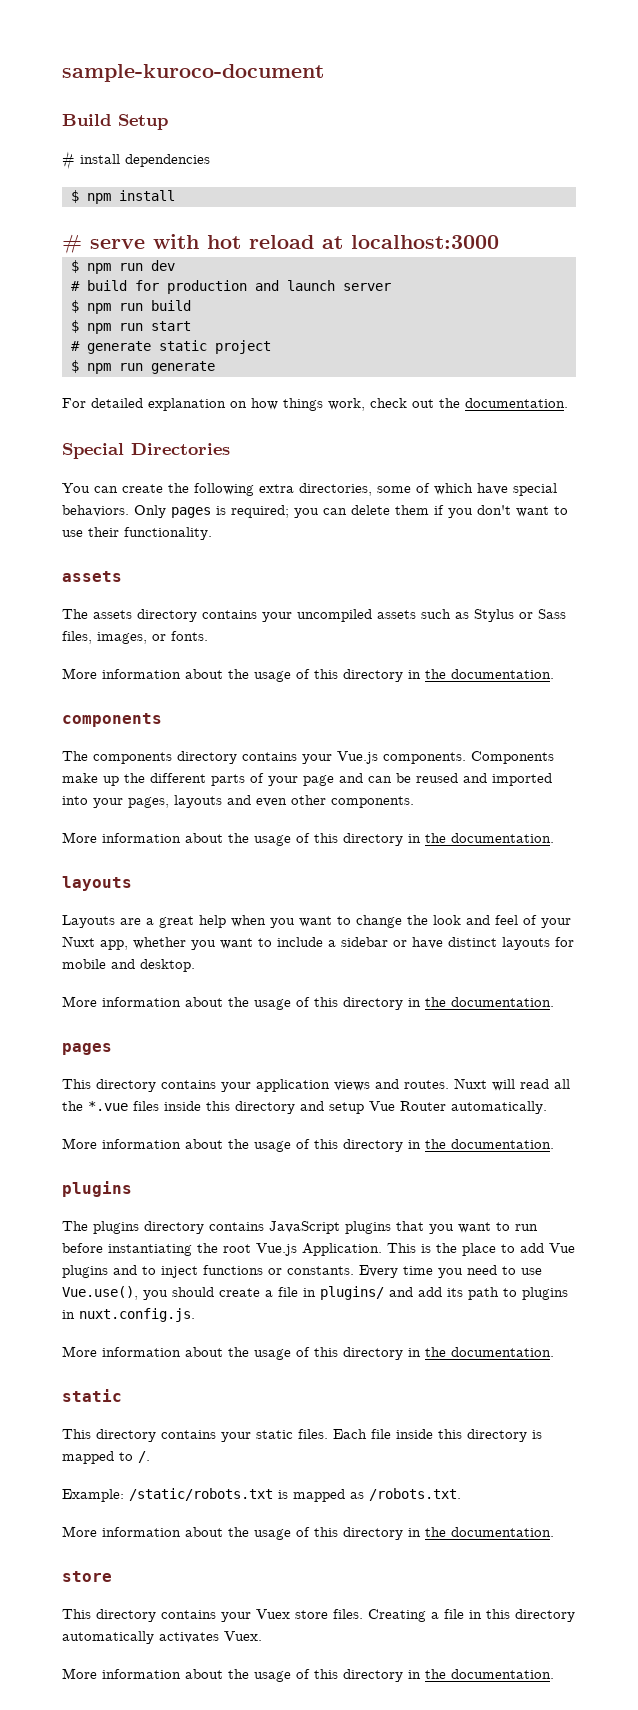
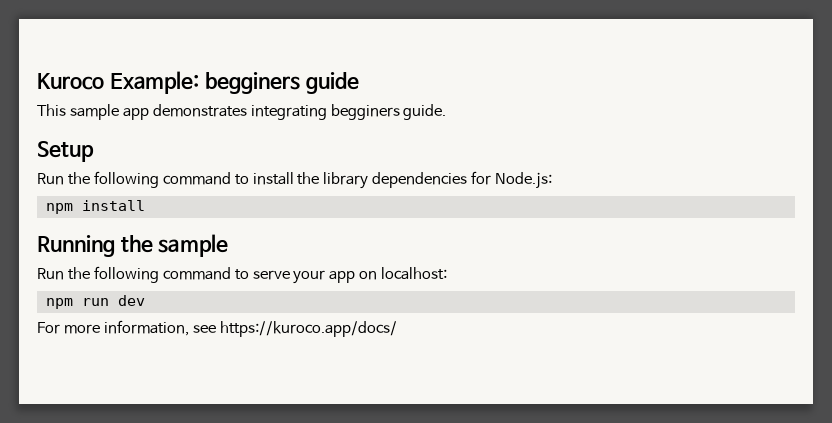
[62,64,324,82] [62,114,168,130] [62,151,120,170] sample-kuroco-document // Build Setup // # install -> [37,71,359,94] [37,104,447,120] [37,141,94,162] [37,171,369,189] Kuroco Example: begginers guide // This sample app demonstrates integrating begginers guide. // Setup // Run the following command to install the library
[70,190,79,203] // $ -> [471,171,553,189] for Node.js: //
[62,234,499,254] [70,260,175,274] [70,280,391,294] [70,300,191,314] [70,320,191,334] [70,340,271,354] [70,360,215,374] [62,398,568,411] [62,443,230,459] [62,483,557,496] [62,505,568,518] [62,527,212,540] [62,571,122,582] [62,609,566,622] [62,631,208,644] [62,668,554,682] [62,713,162,727] [62,751,554,764] [62,773,552,786] [62,795,414,808] [62,832,554,846] [62,876,132,891] [62,915,571,928] [62,936,574,950] [62,959,195,972] [62,996,554,1010] [62,1043,112,1055] [62,1078,570,1092] [62,1101,547,1114] [62,1138,554,1152] [62,1181,132,1197] [62,1221,538,1234] [62,1243,575,1256] [62,1265,542,1278] [62,1286,568,1300] [62,1308,195,1322] [62,1346,554,1360] [62,1389,122,1402] [62,1429,542,1442] [62,1451,150,1464] [62,1488,461,1502] [62,1526,554,1540] [62,1571,112,1582] [62,1609,575,1622] [62,1631,262,1644] [62,1668,554,1682] # serve with hot reload at localhost:3000 // $ npm run dev // # build for production and launch server // $ npm run build // $ npm run start // # generate static project // $ npm run generate // For detailed explanation on how things work, check out the documentation. // Special Directories // You can create the following extra directories, some of which have special behaviors. Only pages is required; you can delete them if you don't want to use their functionality. // assets // The assets directory contains your uncompiled assets such as Stylus or Sass files, images, or fonts. // More information about the usage of this directory in the documentation. // components // The components directory contains your Vue.js components. Components make up the different parts of your page and can be reused and imported into your pages, layouts and even other components. // More information about the usage of this directory in the documentation. // layouts // Layouts are a great help when you want to change the look and feel of your Nuxt app, whether you want to include a sidebar or have distinct layouts for mobile and desktop. // More information about the usage of this directory in the documentation. // pages // This directory contains your application views and routes. Nuxt will read all the *.vue files inside this directory and setup Vue Router automatically. // More information about the usage of this directory in the documentation. // plugins // The plugins directory contains JavaScript plugins that you want to run before instantiating the root Vue.js Application. This is the place to add Vue plugins and to inject functions or constants. Every time you need to use Vue.use(), you should create a file in plugins/ and add its path to plugins in nuxt.config.js. // More information about the usage of this directory in the documentation. // static // This directory contains your static files. Each file inside this directory is mapped to /. // Example: /static/robots.txt is mapped as /robots.txt. // More information about the usage of this directory in the documentation. // store // This directory contains your Vuex store files. Creating a file in this directory automatically activates Vuex. // More information about the usage of this directory in the documentation. -> [37,234,229,257] [37,266,448,284] [45,295,145,309] [37,320,397,337] Running the sample // Run the following command to serve your app on localhost: // npm run dev // For more information, see https://kuroco.app/docs/

